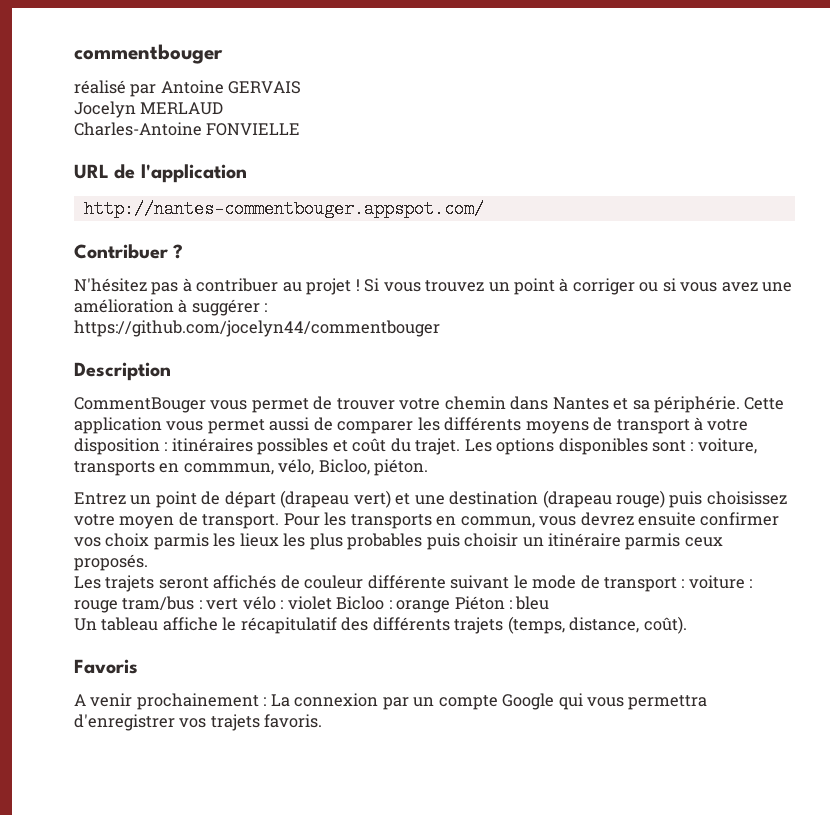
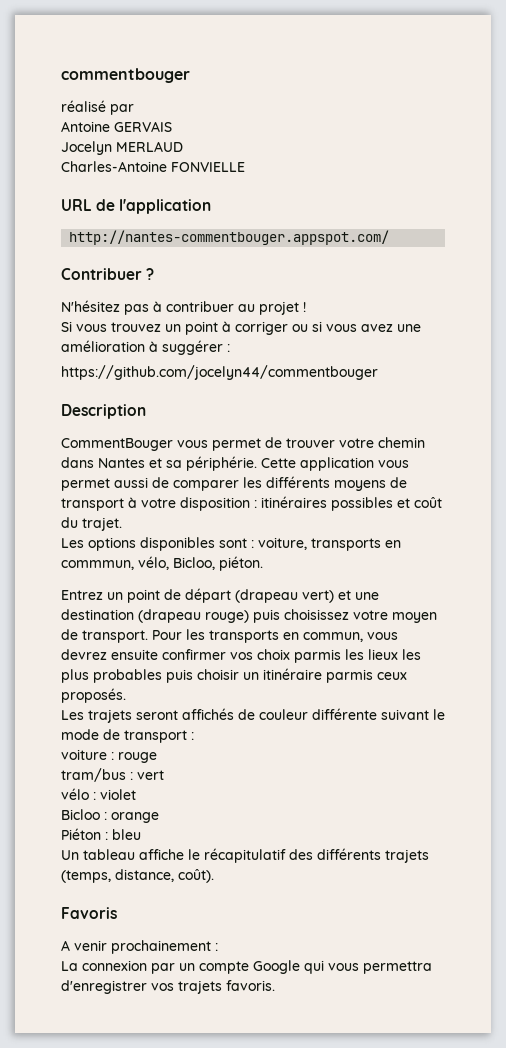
(157, 90) none -> (134, 109) //
(360, 285) none -> (306, 307) //
(461, 446) none -> (122, 524) //
(685, 583) none -> (194, 736) //
(118, 606) none -> (157, 757) //
(239, 604) none -> (164, 775) //
(332, 603) none -> (136, 794) //
(451, 606) none -> (159, 817) //
(267, 701) none -> (218, 947) //

